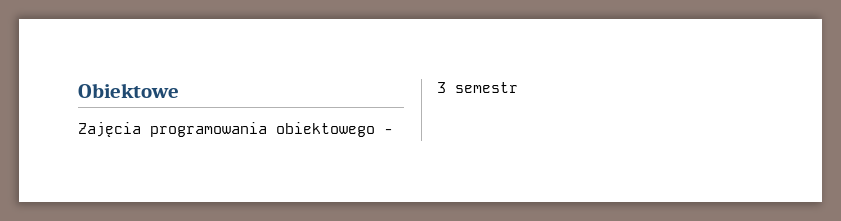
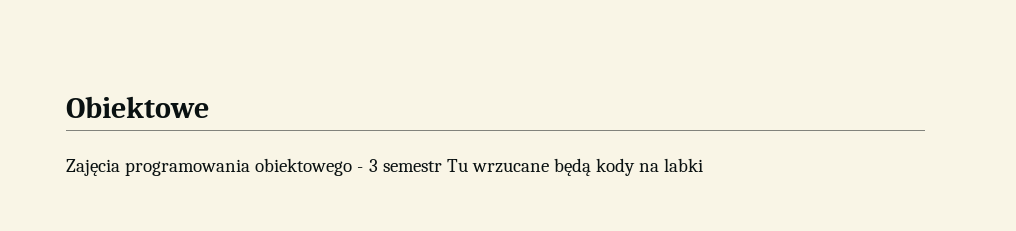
(518, 87) none -> [446,158,704,176] Tu wrzucane będą kody na labki

